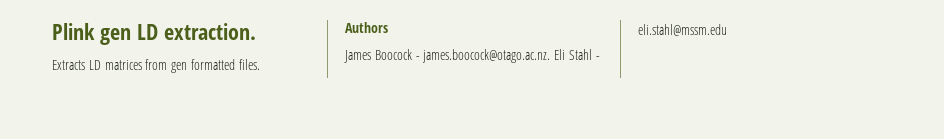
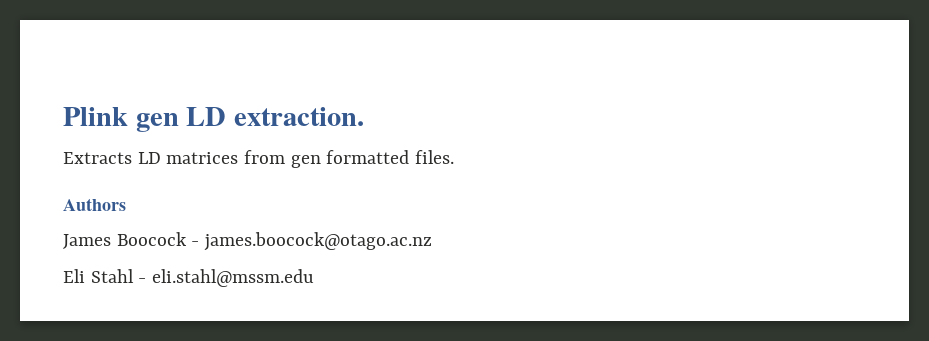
[422,49,551,63] james.boocock@otago.ac.nz. -> [204,232,433,251] james.boocock@otago.ac.nz //

